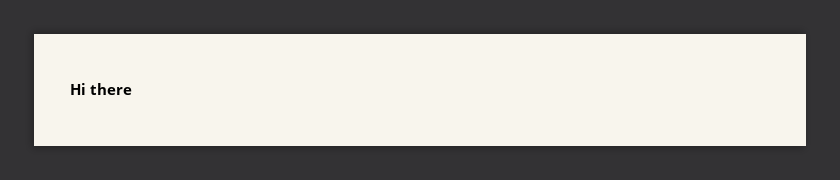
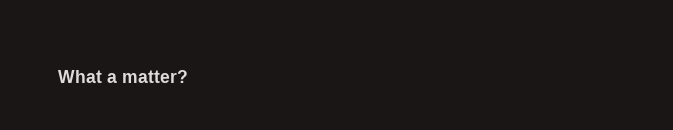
[70,83,132,95] Hi there -> [58,70,188,83] What a matter?

